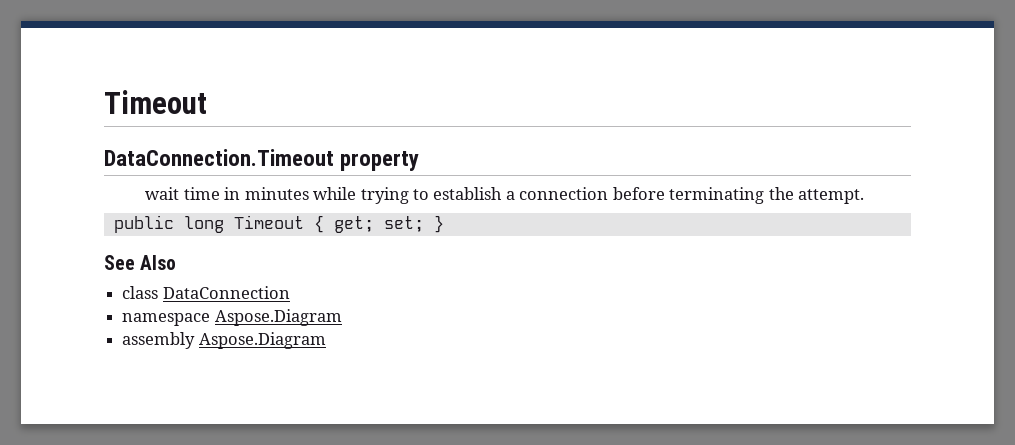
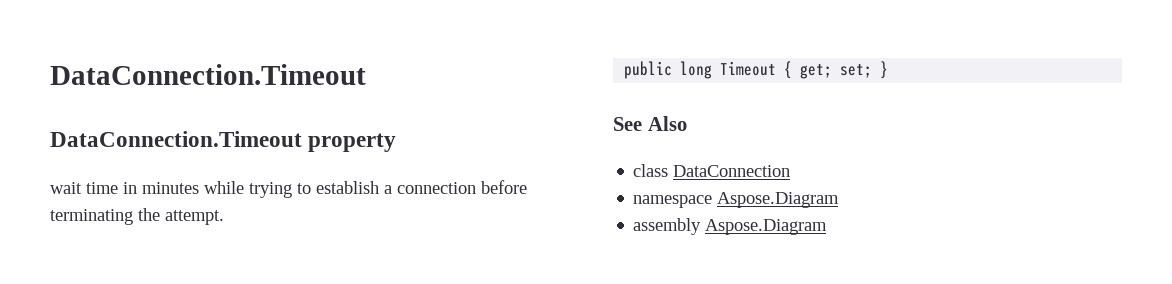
[104,90,207,114] Timeout -> [50,64,366,85] DataConnection.Timeout

